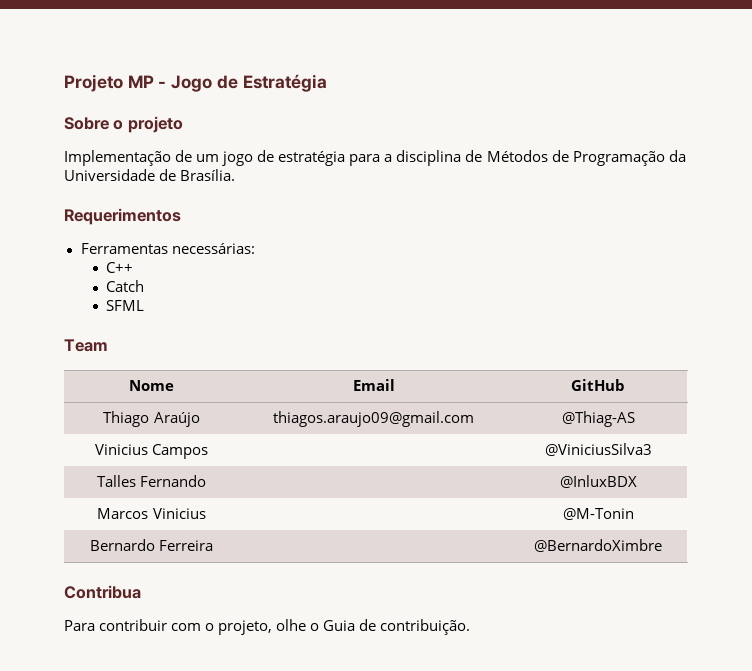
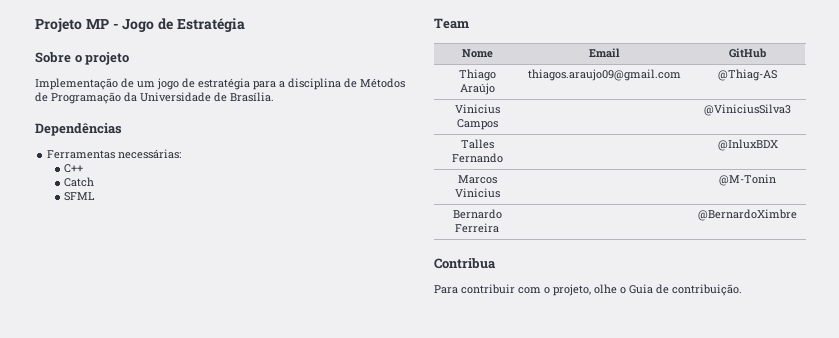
[64,208,181,225] Requerimentos -> [35,123,122,136] Dependências

